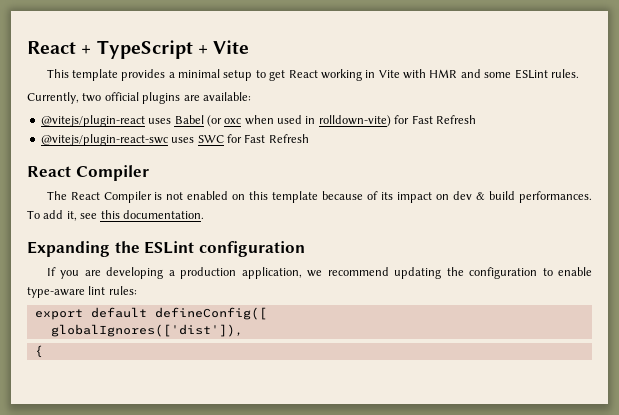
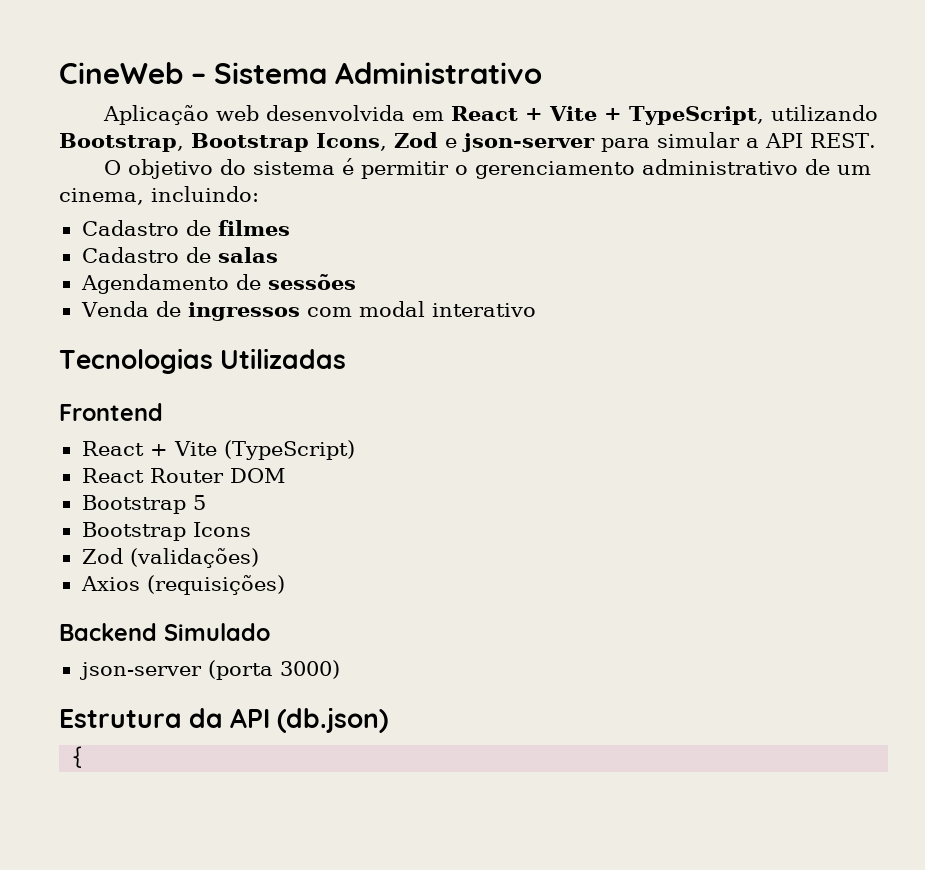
[27,40,250,59] [46,69,579,81] [27,92,251,104] [40,115,476,127] [40,134,309,146] [27,165,149,181] [46,191,593,203] [27,210,204,221] [27,241,305,257] [46,267,592,279] [27,286,137,298] [34,307,267,320] [50,324,243,337] React + TypeScript + Vite // This template provides a minimal setup to get React working in Vite with HMR and some ESLint rules. // Currently, two official plugins are available: // @vitejs/plugin-react uses Babel (or oxc when used in rolldown-vite) for Fast Refresh // @vitejs/plugin-react-swc uses SWC for Fast Refresh // React Compiler // The React Compiler is not enabled on this template because of its impact on dev & build performances. To add it, see this documentation. // Expanding the ESLint configuration // If you are developing a production application, we recommend updating the configuration to enable type-aware lint rules: // export default defineConfig([ // globalIgnores(['dist']), -> [59,62,542,84] [102,105,878,125] [59,132,876,152] [103,158,871,179] [59,186,259,205] [81,220,290,236] [81,247,278,263] [80,274,356,294] [80,301,536,321] [59,348,347,374] [59,403,163,421] [81,440,355,460] [81,468,286,483] [81,495,206,514] [81,522,251,541] [81,548,259,568] [80,575,285,595] [59,623,270,641] [78,660,340,680] [59,707,389,733] CineWeb – Sistema Administrativo // Aplicação web desenvolvida em React + Vite + TypeScript, utilizando Bootstrap, Bootstrap Icons, Zod e json-server para simular a API REST. // O objetivo do sistema é permitir o gerenciamento administrativo de um cinema, incluindo: // Cadastro de filmes // Cadastro de salas // Agendamento de sessões // Venda de ingressos com modal interativo // Tecnologias Utilizadas // Frontend // React + Vite (TypeScript) // React Router DOM // Bootstrap 5 // Bootstrap Icons // Zod (validações) // Axios (requisições) // Backend Simulado // json-server (porta 3000) // Estrutura da API (db.json)

